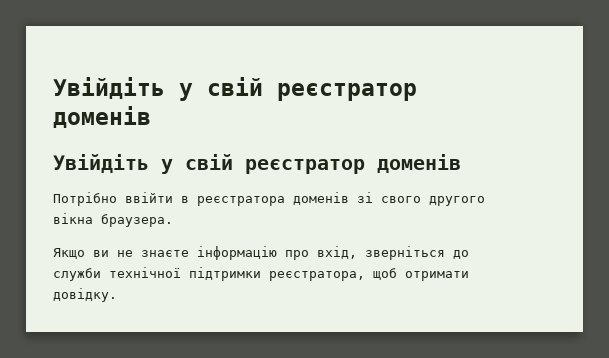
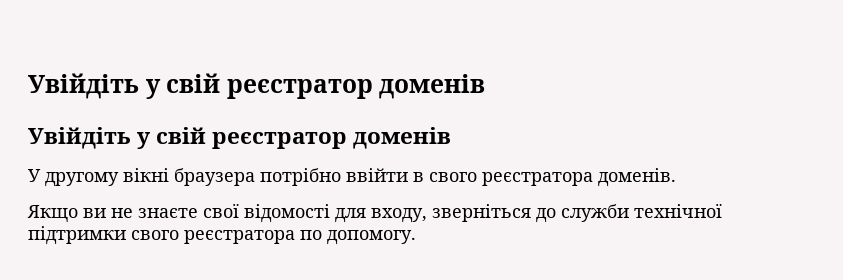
[53,192,485,206] [53,213,173,227] Потрібно ввійти в реєстратора доменів зі свого другого вікна браузера. -> [28,168,676,187] У другому вікні браузера потрібно ввійти в свого реєстратора доменів.
[197,246,357,260] інформацію про вхід, -> [203,203,427,223] свої відомості для входу,
[269,268,469,281] [53,288,117,302] реєстратора, щоб отримати довідку. -> [131,230,416,245] свого реєстратора по допомогу.

